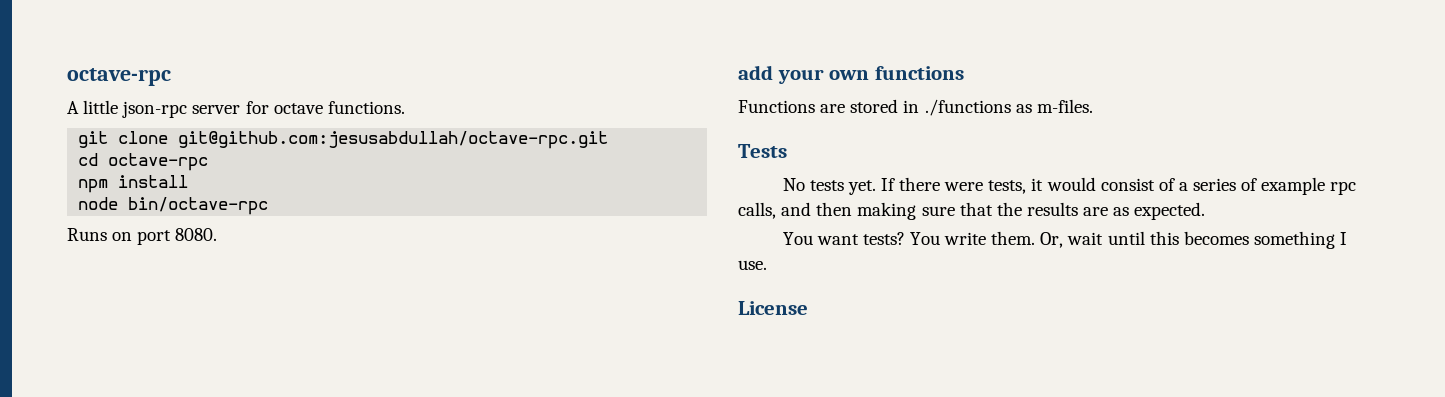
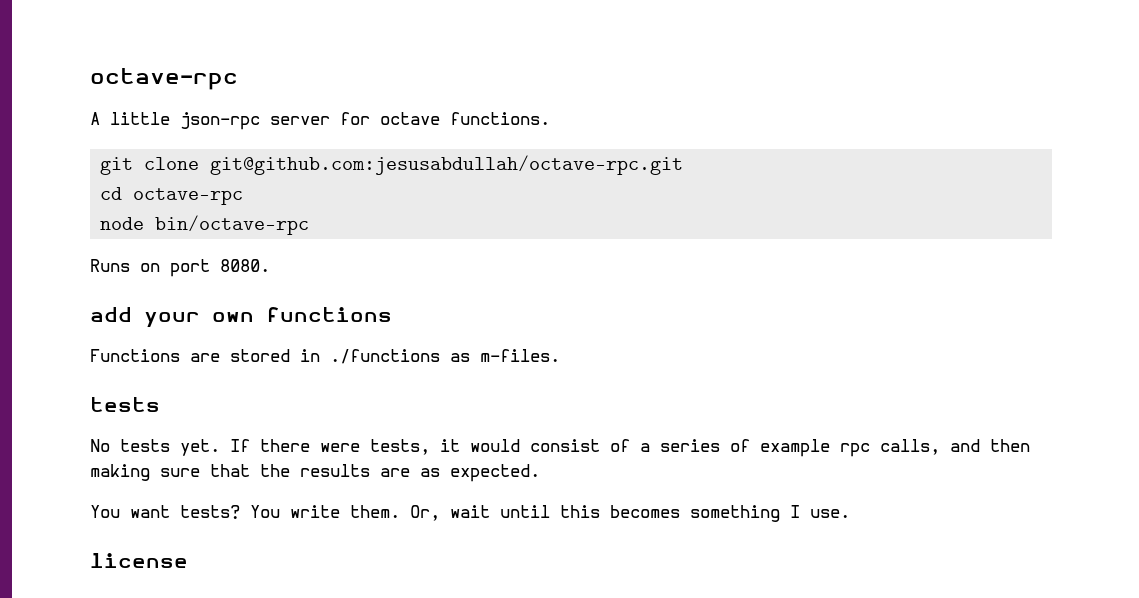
[78,175,189,193] // npm install -> (244, 196) none
[738,144,787,158] Tests -> [90,397,160,412] tests
[738,301,808,315] License -> [90,553,188,568] license

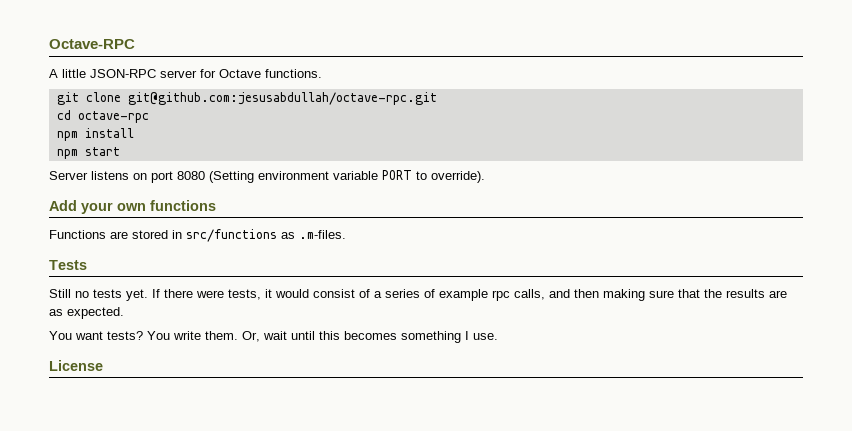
[90,68,238,90] octave-rpc -> [49,39,135,49] Octave-RPC
[180,112,260,130] json-rpc -> [90,69,156,78] JSON-RPC
[380,112,440,125] octave -> [219,69,261,78] Octave
[100,215,310,235] [90,259,270,277] [90,307,132,322] node bin/octave-rpc // Runs on port 8080. // add -> [56,128,134,141] [56,147,120,159] [49,170,485,183] [49,200,77,211] npm install // npm start // Server listens on port 8080 (Setting environment variable PORT to override). // Add
[330,349,560,364] [90,397,160,412] [90,439,110,452] ./functions as m-files. // tests // No -> [186,229,346,242] [49,260,87,270] [49,289,89,298] src/functions as .m-files. // Tests // Still no
[90,553,188,568] license -> [49,360,103,371] License

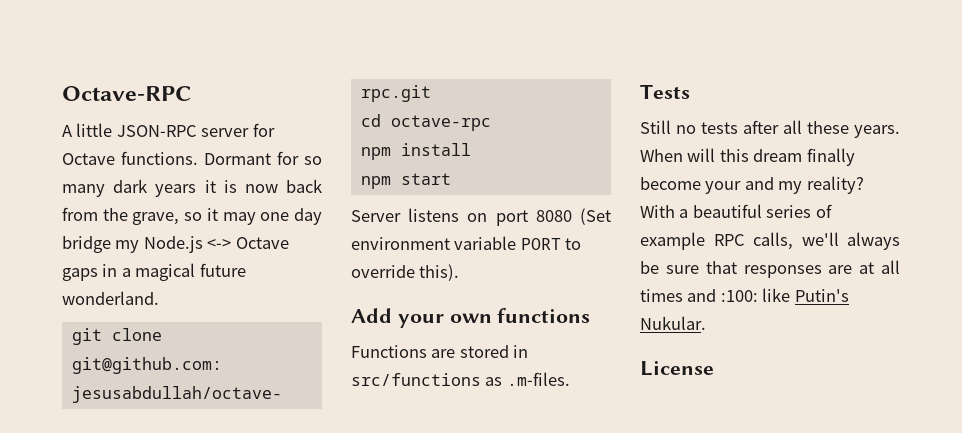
(322, 73) none -> [204,151,322,165] [62,179,322,197] [62,207,322,225] [62,236,289,253] [62,263,246,281] [62,291,159,305] Dormant for so many dark years it is now back from the grave, so it may one day bridge my Node.js <-> Octave gaps in a magical future wonderland.
[209,171,254,183] (Setting -> [580,208,611,225] (Set
[431,171,485,183] override). -> [351,264,460,281] override this).
[126,289,787,301] [49,307,124,319] [49,331,498,343] yet. If there were tests, it would consist of a series of example rpc calls, and then making sure that the results are as expected. // You want tests? You write them. Or, wait until this becomes something I use. -> [743,120,900,138] [640,148,855,166] [640,176,864,194] [640,204,832,218] [640,232,900,250] [640,260,900,278] [640,288,849,302] [640,316,706,330] after all these years. When will this dream finally become your and my reality? With a beautiful series of example RPC calls, we'll always be sure that responses are at all times and :100: like Putin's Nukular.

